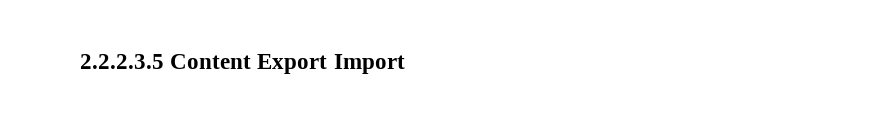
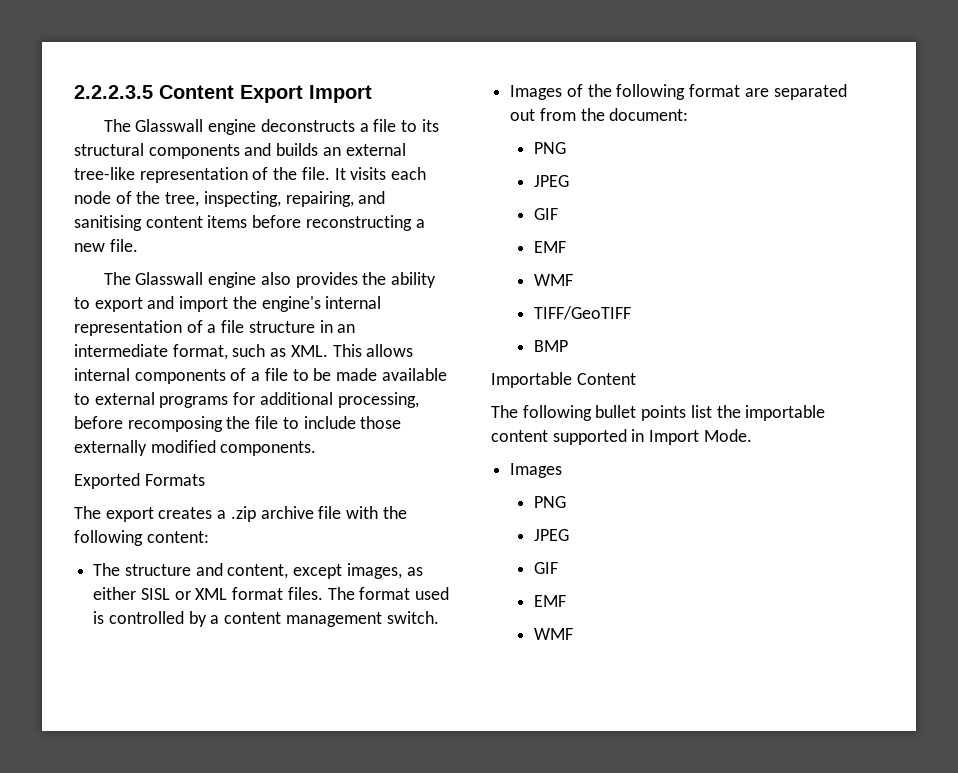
(405, 64) none -> [103,119,439,135] [74,143,406,159] [74,167,427,183] [74,191,386,207] [74,215,425,231] [74,239,138,252] [103,272,437,288] [74,296,382,312] [74,320,356,336] [74,344,414,360] [74,368,447,384] [74,392,419,408] [74,416,402,432] [74,440,317,456] [74,473,205,489] [74,506,407,522] [74,530,209,546] [93,563,423,579] [93,587,450,600] [93,611,439,627] [510,84,847,100] [510,108,689,121] [533,142,566,154] [533,175,569,187] [533,208,558,220] [533,241,566,253] [533,274,573,286] [533,306,631,320] [533,340,568,352] [491,372,636,388] [491,405,826,421] [491,429,752,445] [510,463,563,478] [533,496,566,508] [533,529,569,541] [533,562,558,574] [533,595,566,607] [533,628,573,640] // The Glasswall engine deconstructs a file to its structural components and builds an external tree-like representation of the file. It visits each node of the tree, inspecting, repairing, and sanitising content items before reconstructing a new file. // The Glasswall engine also provides the ability to export and import the engine's internal representation of a file structure in an intermediate format, such as XML. This allows internal components of a file to be made available to external programs for additional processing, before recomposing the file to include those externally modified components. // Exported Formats // The export creates a .zip archive file with the following content: // The structure and content, except images, as either SISL or XML format files. The format used is controlled by a content management switch. // Images of the following format are separated out from the document: // PNG // JPEG // GIF // EMF // WMF // TIFF/GeoTIFF // BMP // Importable Content // The following bullet points list the importable content supported in Import Mode. // Images // PNG // JPEG // GIF // EMF // WMF

